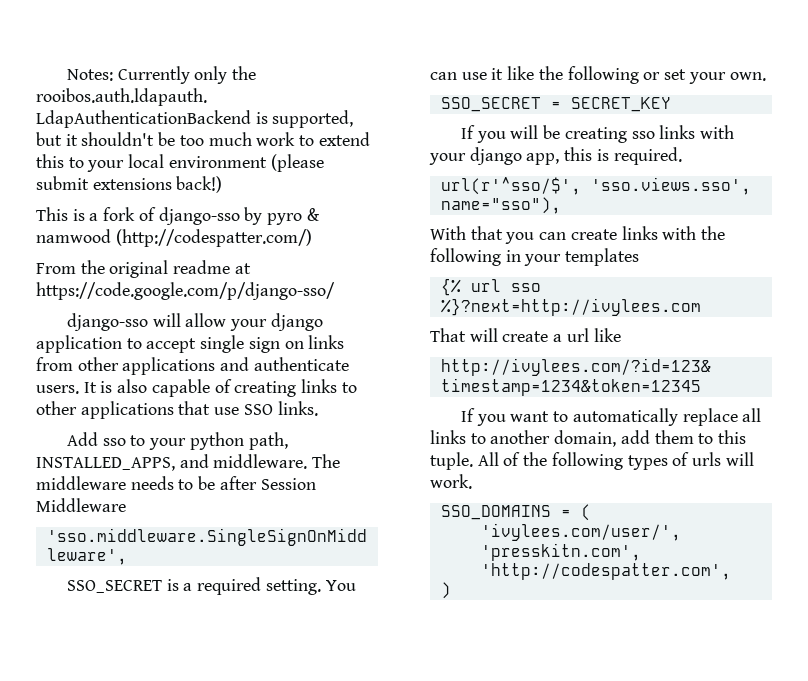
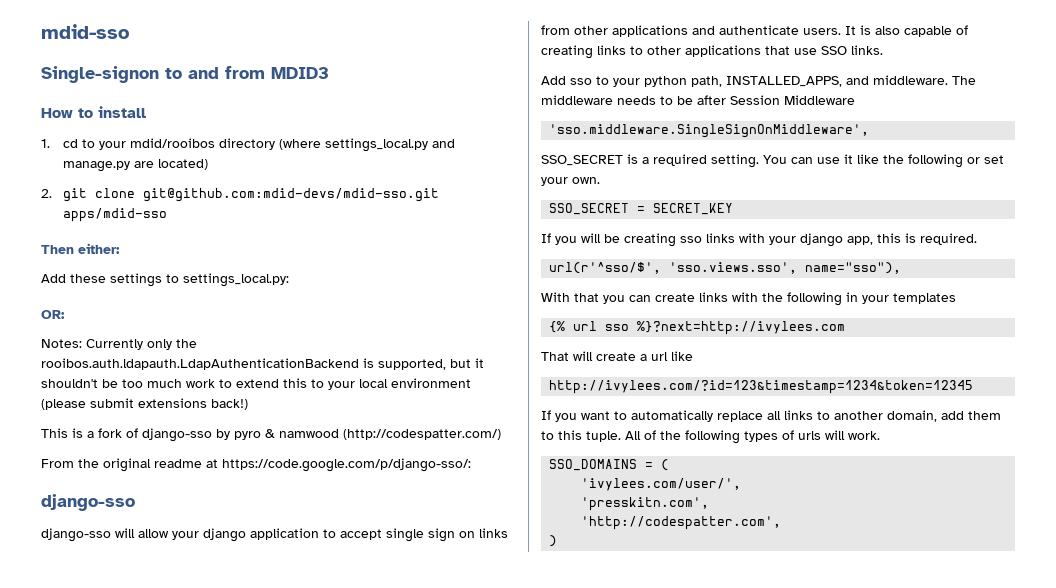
(66, 75) none -> [41,24,129,39] [41,66,329,83] [41,106,146,118] [41,138,455,152] [62,159,208,172] [41,188,439,202] [62,208,167,222] [41,243,120,254] [41,273,289,287] [41,310,65,319] mdid-sso // Single-signon to and from MDID3 // How to install // 1. cd to your mdid/rooibos directory (where settings_local.py and manage.py are located) // 2. git clone git@github.com:mdid-devs/mdid-sso.git apps/mdid-sso // Then either: // Add these settings to settings_local.py: // OR: //
[36,282,335,300] https://code.google.com/p/django-sso/ -> [222,458,471,472] [41,494,135,511] https://code.google.com/p/django-sso/: // django-sso

